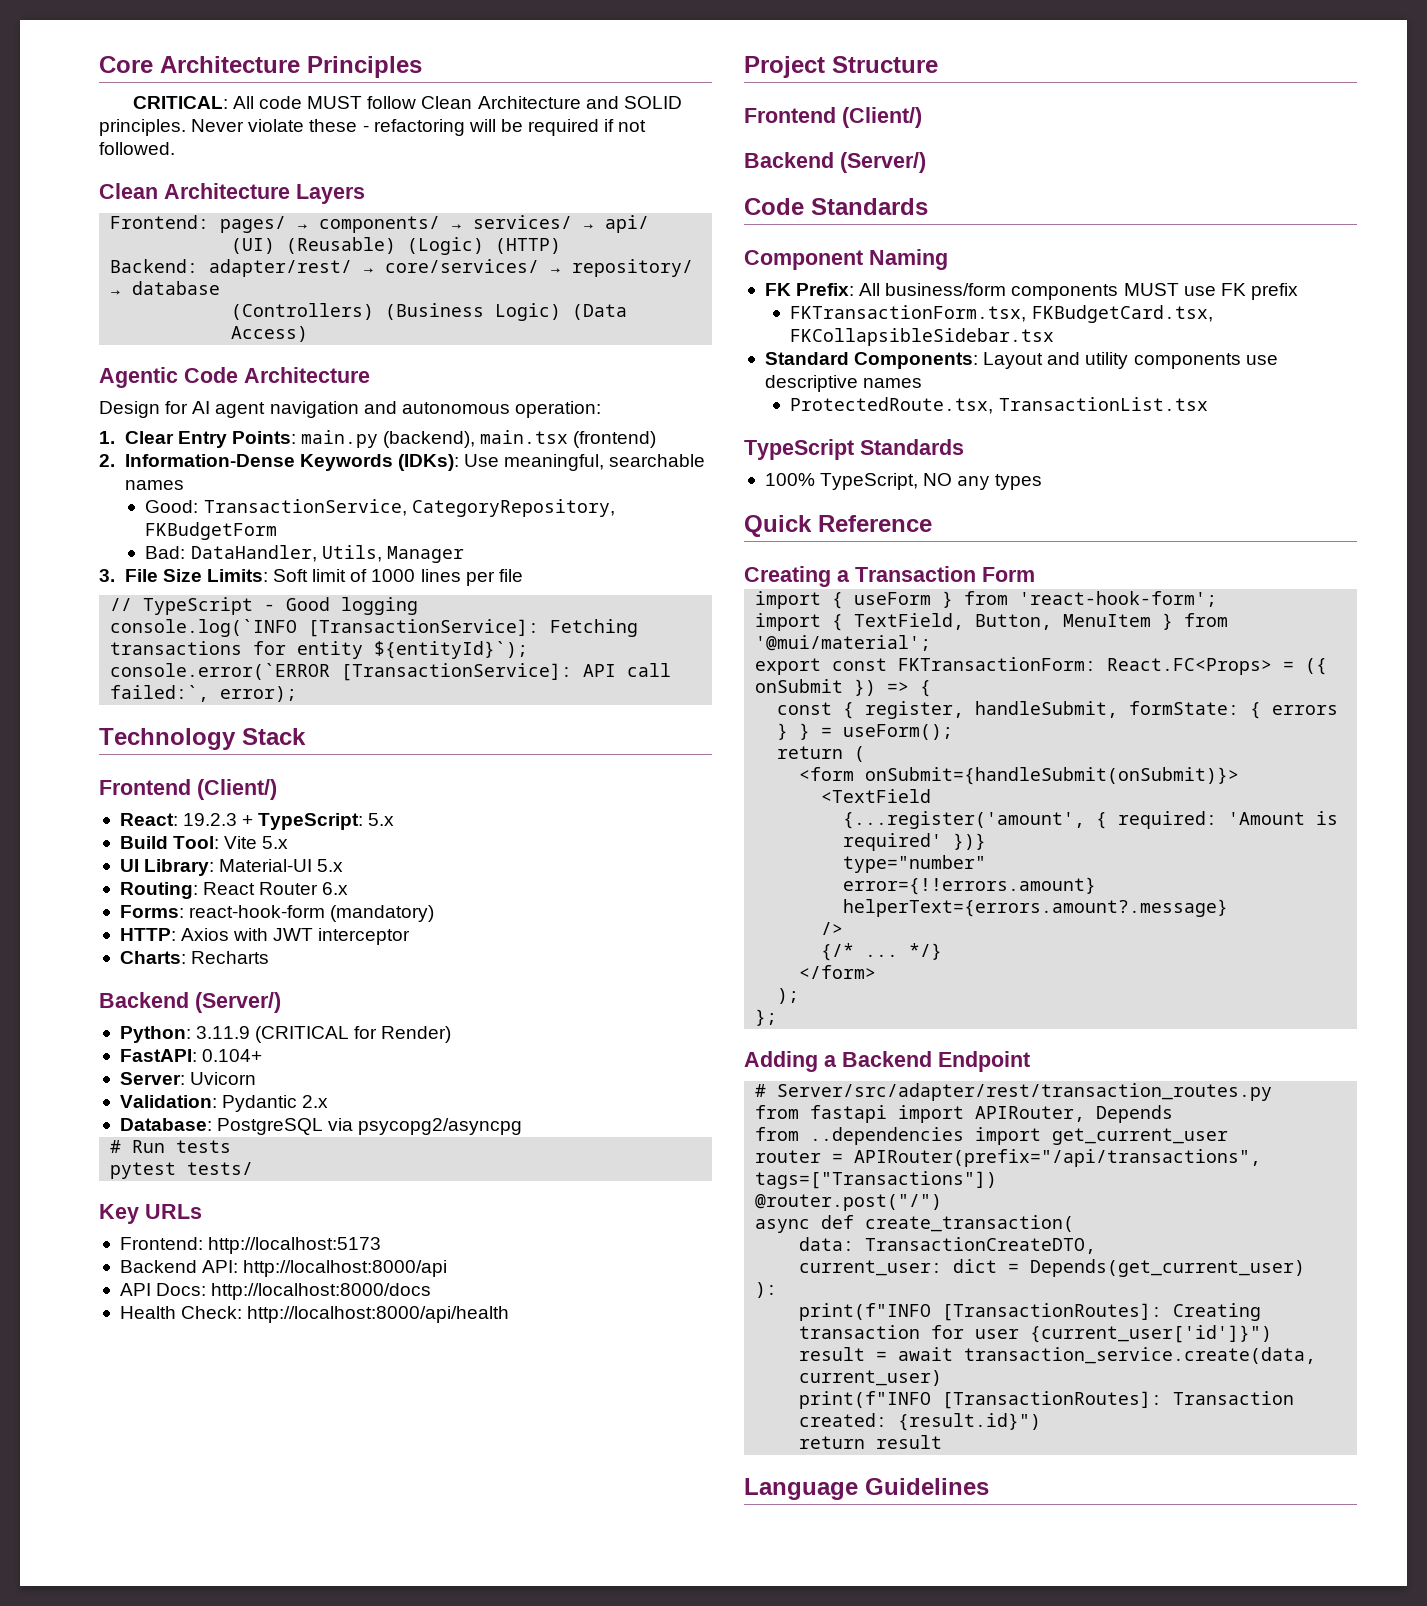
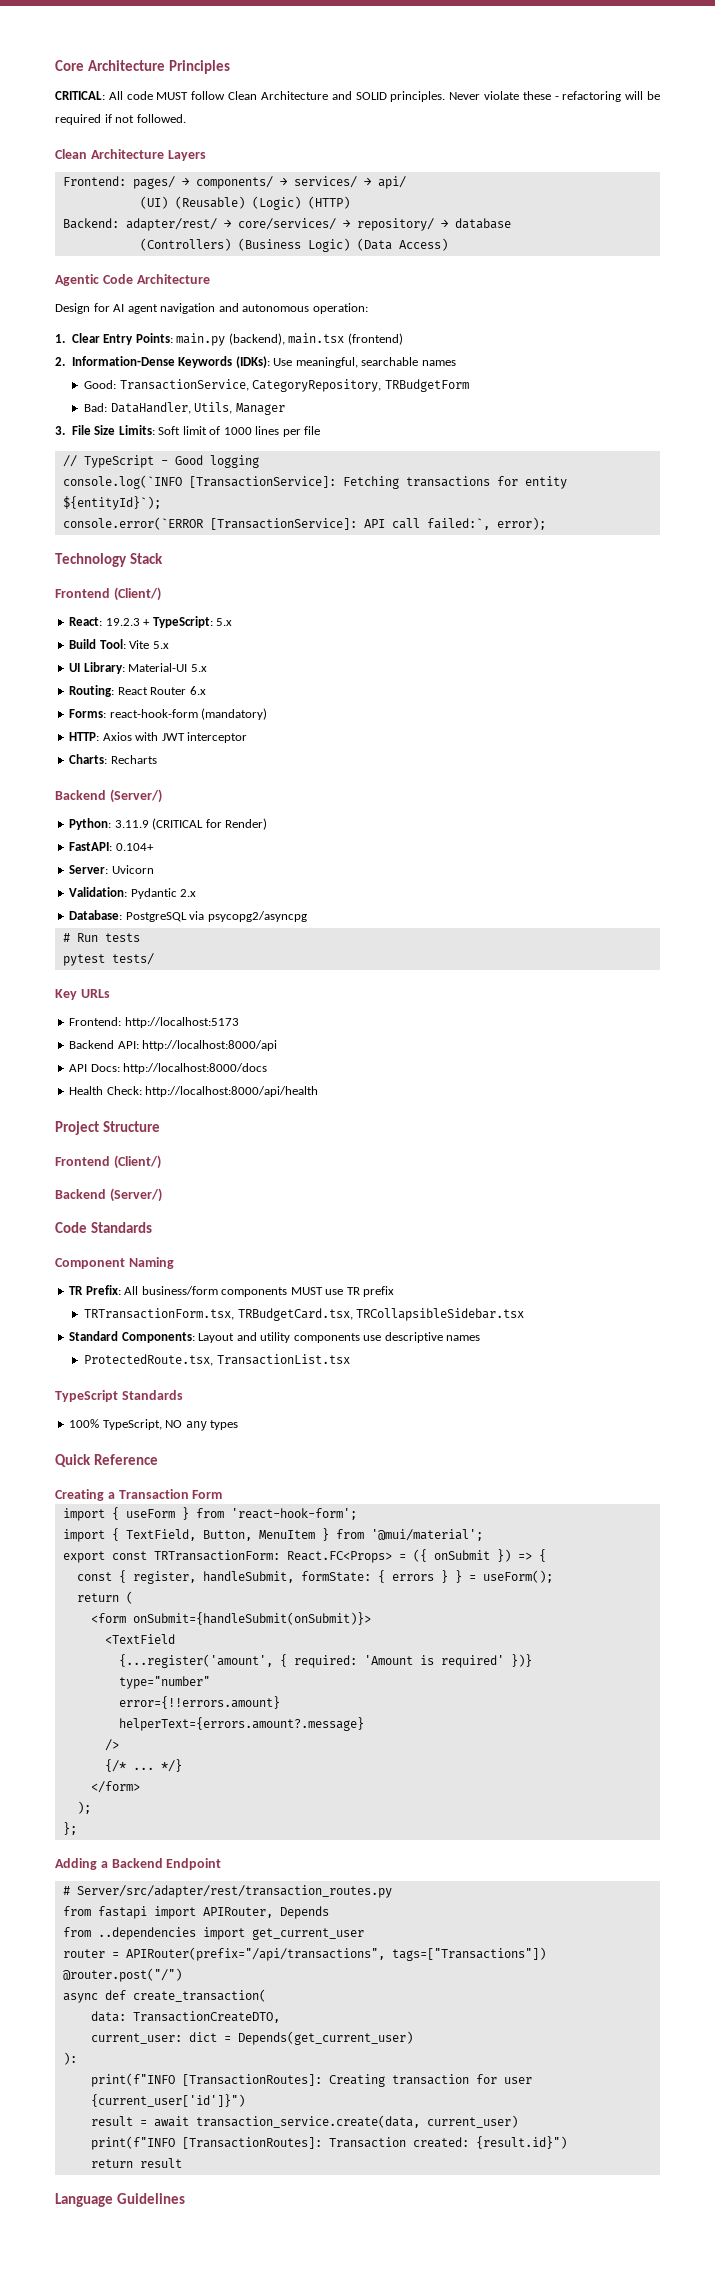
[145,522,278,540] FKBudgetForm -> [384,379,469,392] TRBudgetForm
[764,283,791,296] FK -> [69,1286,84,1295] TR
[1220,283,1246,296] FK -> [346,1287,360,1295] TR
[790,305,1213,323] [790,328,1055,346] FKTransactionForm.tsx, FKBudgetCard.tsx, FKCollapsibleSidebar.tsx -> [84,1308,525,1321] TRTransactionForm.tsx, TRBudgetCard.tsx, TRCollapsibleSidebar.tsx
[898,657,1097,671] FKTransactionForm: -> [153,1550,280,1561] TRTransactionForm:

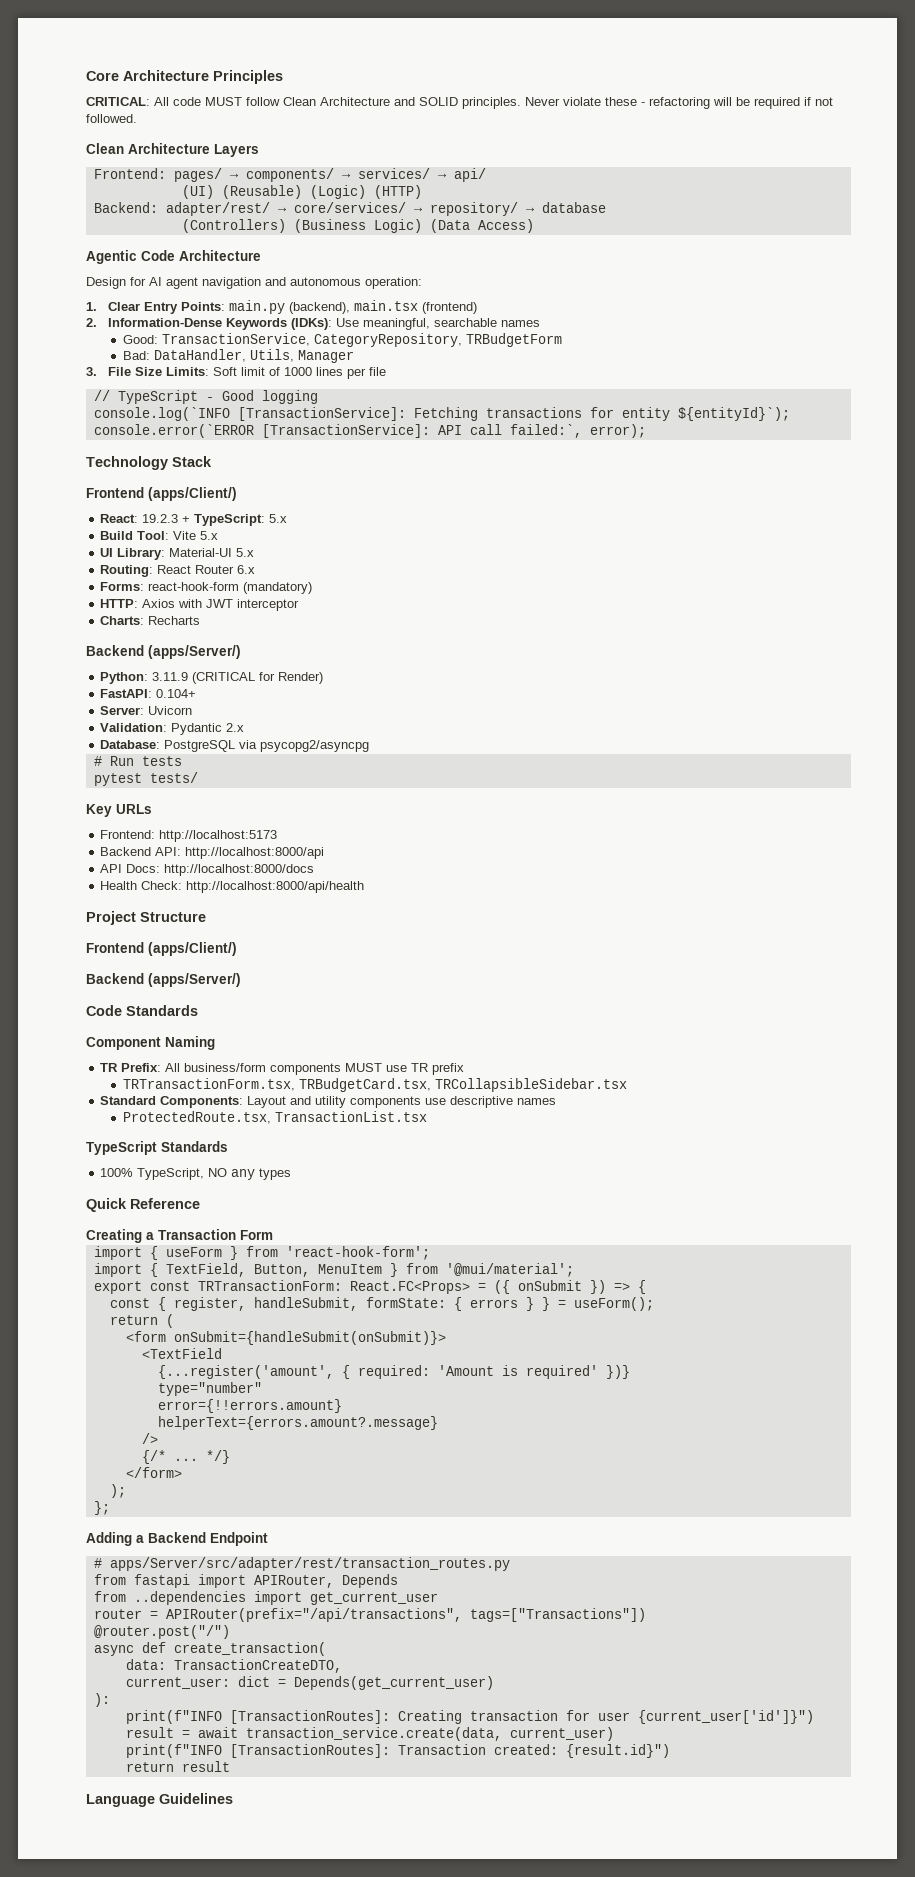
[113,587,161,601] (Client/) -> [148,487,237,501] (apps/Client/)
[109,789,162,803] (Server/) -> [148,645,241,659] (apps/Server/)
[113,1155,161,1169] [55,1188,162,1202] (Client/) // Backend (Server/) -> [148,942,237,956] [86,973,241,987] (apps/Client/) // Backend (apps/Server/)
[76,1885,392,1898] Server/src/adapter/rest/transaction_routes.py -> [109,1557,510,1571] apps/Server/src/adapter/rest/transaction_routes.py

